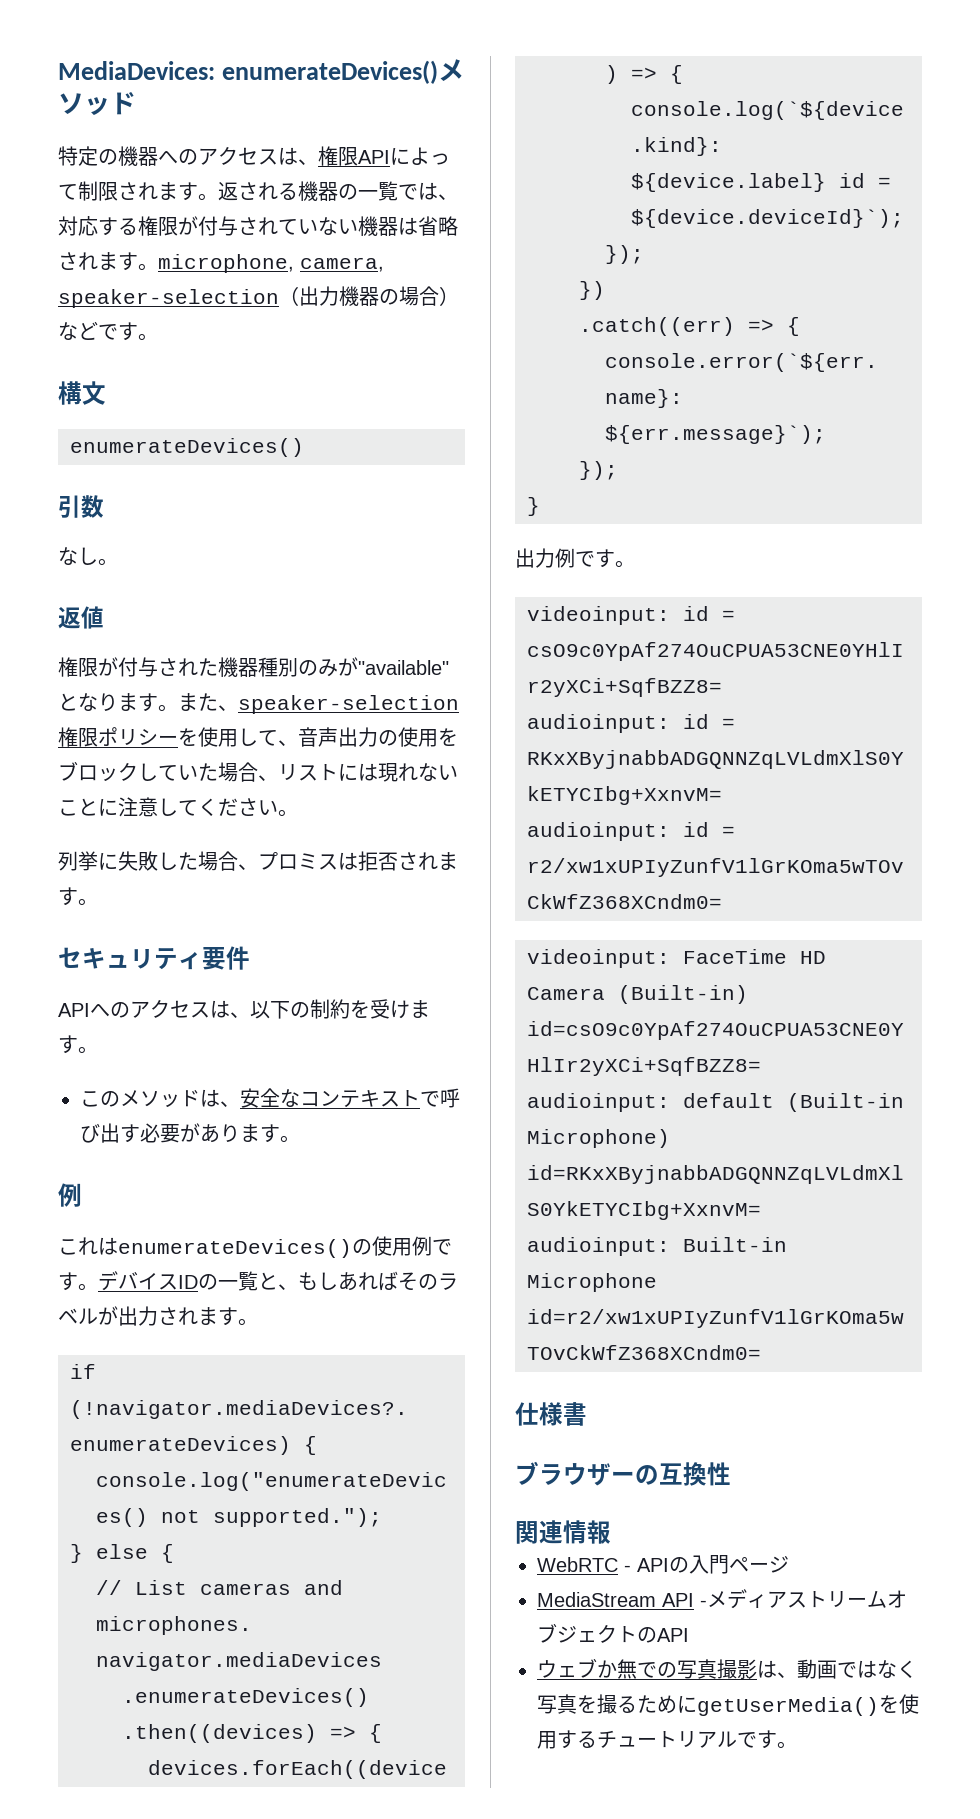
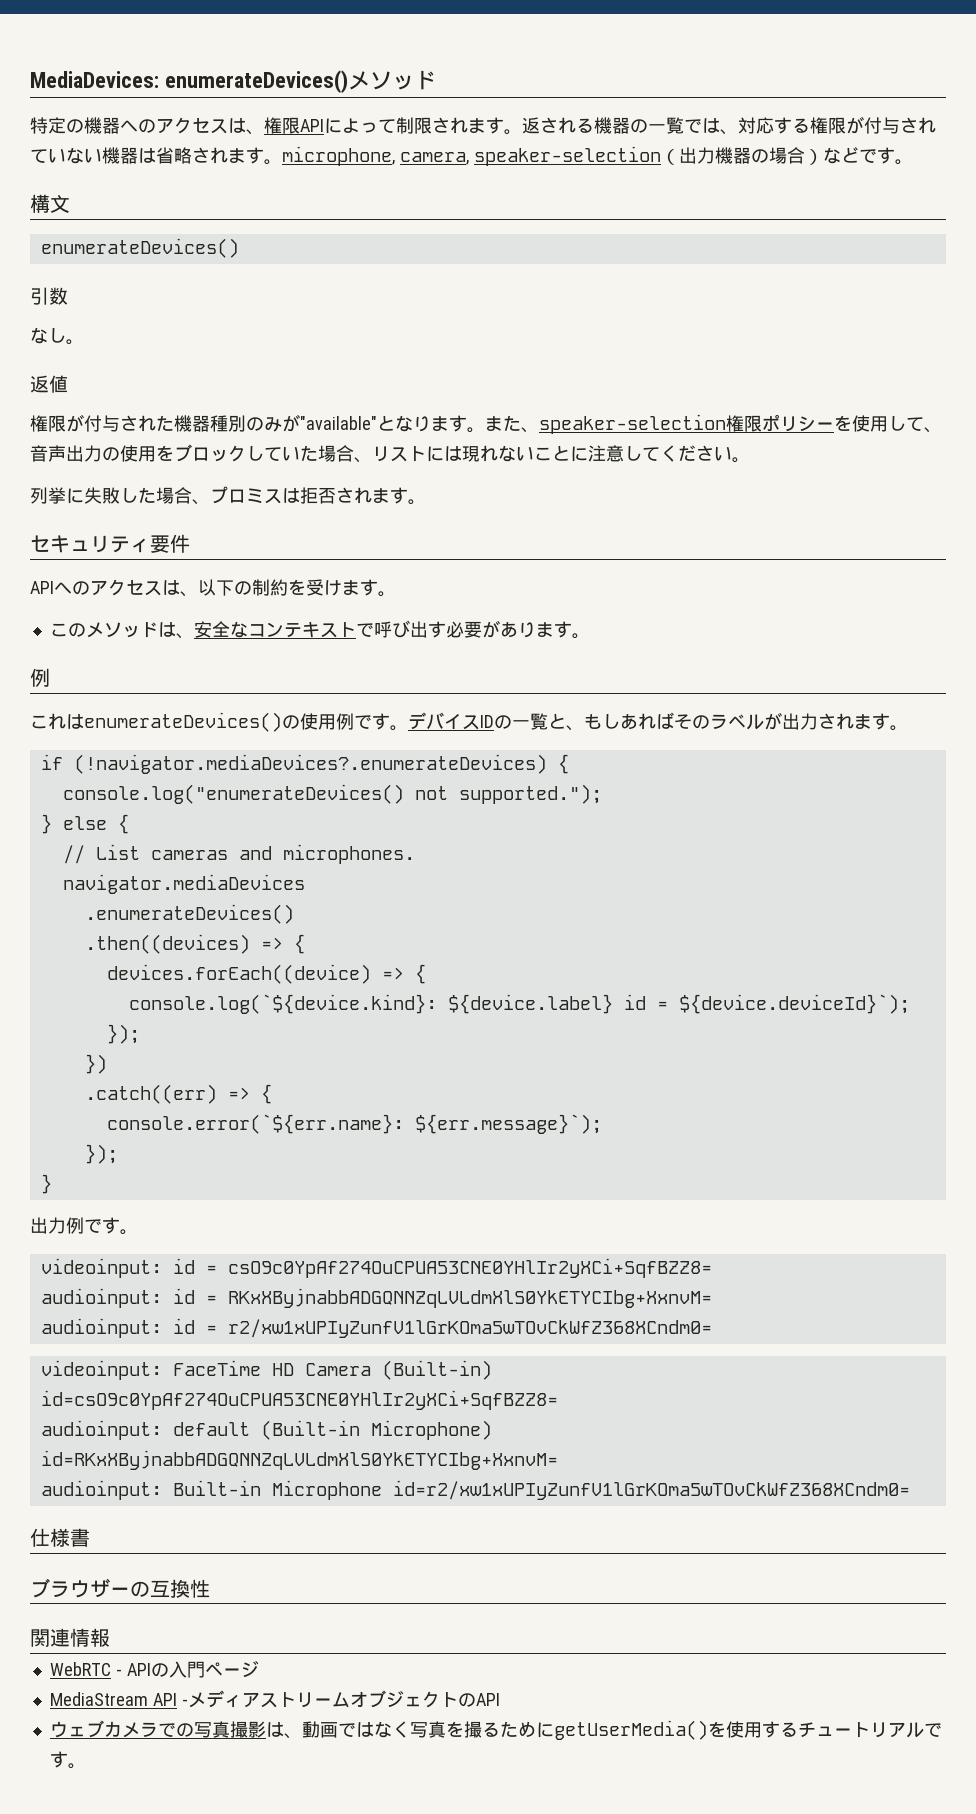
[597,1659,637,1679] か無 -> [103,1721,158,1738] カメラ

